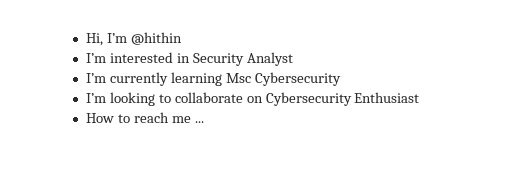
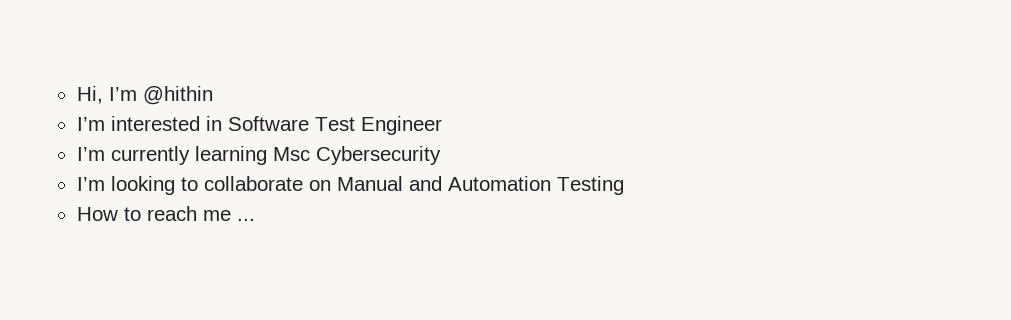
[192,52,293,66] Security Analyst -> [227,116,442,135] Software Test Engineer
[265,92,420,106] Cybersecurity Enthusiast -> [336,176,624,195] Manual and Automation Testing

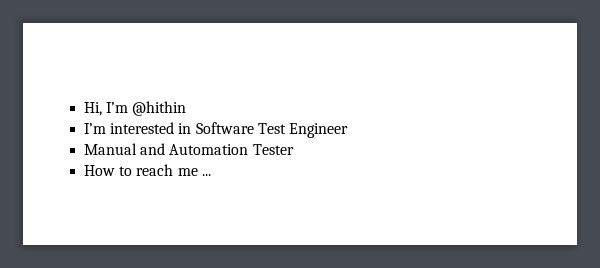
[76,146,441,165] [76,176,331,195] I’m currently learning Msc Cybersecurity // I’m looking to collaborate on -> (348, 130) none
[556,176,624,195] Testing -> [252,144,294,155] Tester

